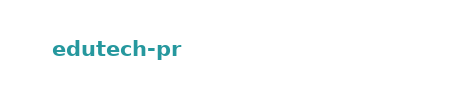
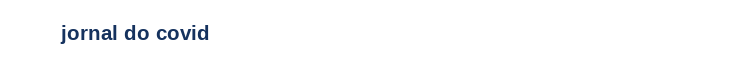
[52,40,182,60] edutech-pr -> [60,25,210,44] jornal do covid

